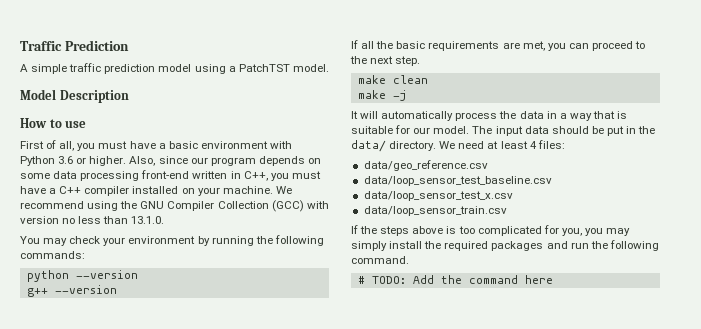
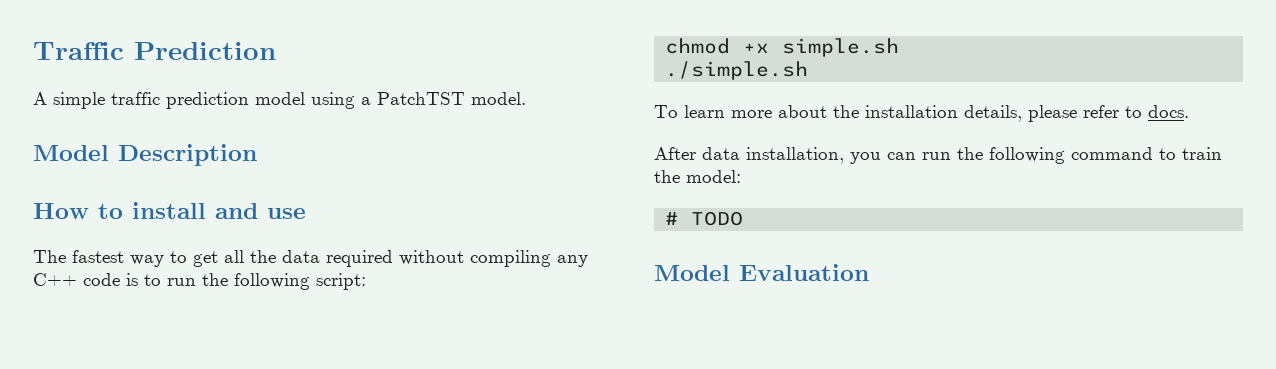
(62, 123) none -> [132,202,258,219] install and
[20,140,292,151] [20,156,321,166] [20,170,321,181] [20,186,292,196] [20,200,329,212] [20,216,165,224] [20,235,324,246] [20,251,85,259] [26,270,138,282] [26,285,117,297] [351,40,646,51] [350,56,421,66] [357,75,428,84] [357,90,406,101] [351,111,628,121] [351,125,656,136] [351,140,565,152] [363,160,488,171] [363,176,552,186] [363,191,513,201] [363,206,507,216] [351,225,631,236] [351,240,659,251] [351,256,409,264] [357,275,553,284] First of all, you must have a basic environment with Python 3.6 or higher. Also, since our program depends on some data processing front-end written in C++, you must have a C++ compiler installed on your machine. We recommend using the GNU Compiler Collection (GCC) with version no less than 13.1.0. // You may check your environment by running the following commands: // python --version // g++ --version // If all the basic requirements are met, you can proceed to the next step. // make clean // make -j // It will automatically process the data in a way that is suitable for our model. The input data should be put in the data/ directory. We need at least 4 files: // data/geo_reference.csv // data/loop_sensor_test_baseline.csv // data/loop_sensor_test_x.csv // data/loop_sensor_train.csv // If the steps above is too complicated for you, you may simply install the required packages and run the following command. // # TODO: Add the command here -> [33,250,588,267] [33,273,366,290] [665,38,900,57] [665,61,809,80] [654,105,1189,122] [654,147,1222,164] [654,170,741,183] [665,211,744,226] [654,264,869,281] The fastest way to get all the data required without compiling any C++ code is to run the following script: // chmod +x simple.sh // ./simple.sh // To learn more about the installation details, please refer to docs. // After data installation, you can run the following command to train the model: // # TODO // Model Evaluation

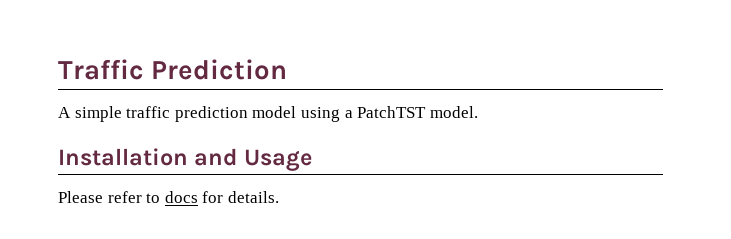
[33,144,257,166] [33,202,306,219] [33,250,588,267] [33,273,366,290] [665,38,900,57] [665,61,809,80] [654,105,1189,122] [654,147,1222,164] [654,170,741,183] [665,211,744,226] [654,264,869,281] Model Description // How to install and use // The fastest way to get all the data required without compiling any C++ code is to run the following script: // chmod +x simple.sh // ./simple.sh // To learn more about the installation details, please refer to docs. // After data installation, you can run the following command to train the model: // # TODO // Model Evaluation -> [58,148,312,171] [58,191,279,203] Installation and Usage // Please refer to docs for details.

